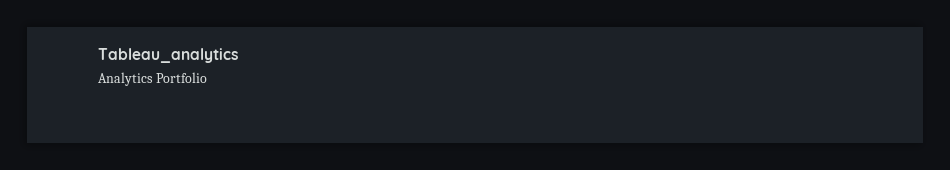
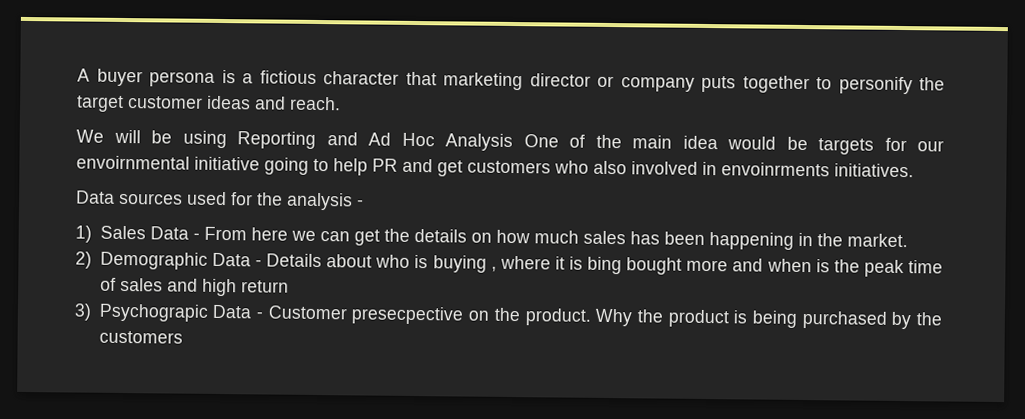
[98,48,238,63] [98,72,207,86] Tableau_analytics // Analytics Portfolio -> [77,68,945,95] [76,95,341,112] [76,129,944,155] [76,155,914,178] [76,190,364,211] [75,225,908,250] [75,251,943,278] [99,277,289,297] [74,303,942,330] [98,330,183,344] A buyer persona is a fictious character that marketing director or company puts together to personify the target customer ideas and reach. // We will be using Reporting and Ad Hoc Analysis One of the main idea would be targets for our envoirnmental initiative going to help PR and get customers who also involved in envoinrments initiatives. // Data sources used for the analysis - // 1) Sales Data - From here we can get the details on how much sales has been happening in the market. // 2) Demographic Data - Details about who is buying , where it is bing bought more and when is the peak time of sales and high return // 3) Psychograpic Data - Customer presecpective on the product. Why the product is being purchased by the customers

